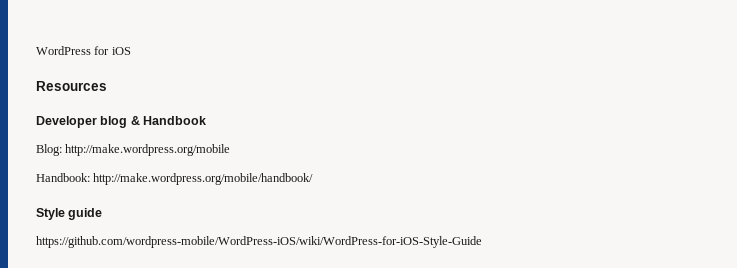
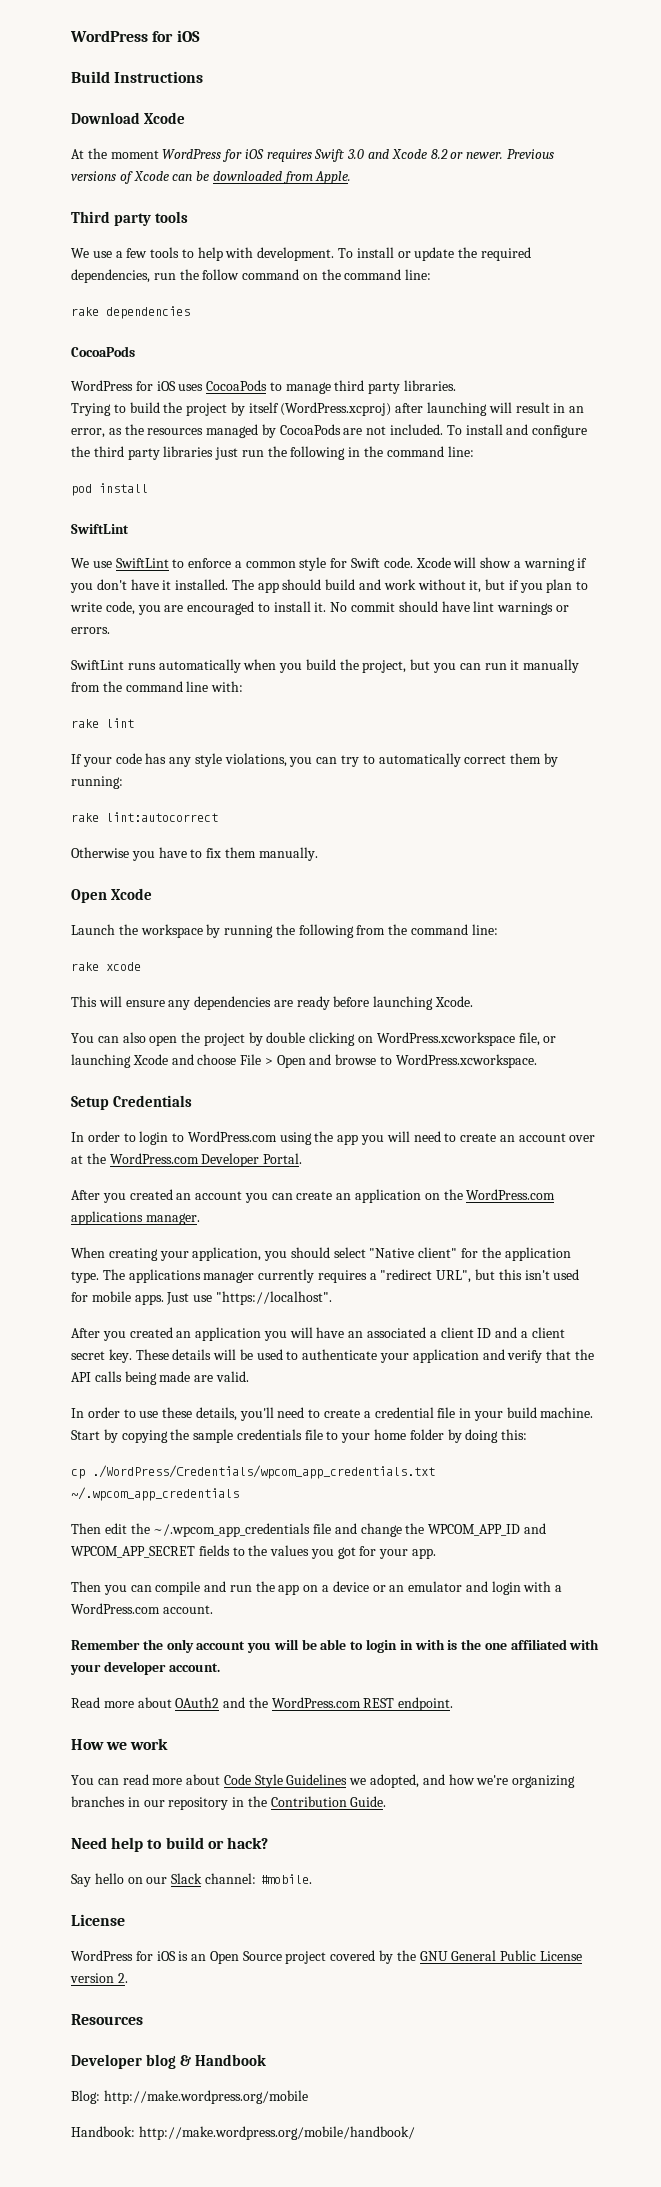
[36,46,131,55] WordPress for iOS -> [70,30,200,42] [71,71,204,83] [71,112,185,124] [71,148,554,162] [71,171,352,184] [71,211,188,226] [71,247,531,261] [71,269,432,283] [71,306,190,319] [71,346,135,357] [71,380,457,394] [71,402,585,416] [71,424,588,438] [71,446,474,460] [71,483,148,496] [71,524,129,534] [71,557,588,571] [70,579,589,593] [70,601,569,615] [71,627,110,634] [71,659,580,673] [71,681,244,692] [71,718,134,728] [71,753,558,767] [71,776,123,789] [71,812,218,822] [71,847,318,861] [71,888,152,903] [71,924,498,938] [71,962,141,971] [71,996,474,1010] [71,1032,557,1046] [71,1054,537,1068] [71,1095,192,1110] [71,1131,596,1145] [71,1153,303,1167] [71,1189,556,1203] [71,1211,200,1225] [71,1247,571,1261] [71,1269,580,1283] [71,1291,332,1305] [71,1327,565,1341] [71,1349,594,1363] [71,1371,249,1385] [71,1407,594,1421] [71,1429,528,1443] [71,1465,435,1479] [71,1487,239,1501] [71,1523,547,1537] [71,1545,437,1559] [71,1581,563,1595] [71,1603,213,1614] [71,1639,600,1653] [70,1661,220,1675] [71,1697,454,1711] [71,1738,169,1750] [71,1774,576,1788] [71,1796,387,1810] [71,1837,268,1852] [71,1873,312,1887] [71,1914,125,1926] [71,1950,582,1964] [70,1973,128,1983] WordPress for iOS // Build Instructions // Download Xcode // At the moment WordPress for iOS requires Swift 3.0 and Xcode 8.2 or newer. Previous versions of Xcode can be downloaded from Apple. // Third party tools // We use a few tools to help with development. To install or update the required dependencies, run the follow command on the command line: // rake dependencies // CocoaPods // WordPress for iOS uses CocoaPods to manage third party libraries. // Trying to build the project by itself (WordPress.xcproj) after launching will result in an error, as the resources managed by CocoaPods are not included. To install and configure the third party libraries just run the following in the command line: // pod install // SwiftLint // We use SwiftLint to enforce a common style for Swift code. Xcode will show a warning if you don't have it installed. The app should build and work without it, but if you plan to write code, you are encouraged to install it. No commit should have lint warnings or errors. // SwiftLint runs automatically when you build the project, but you can run it manually from the command line with: // rake lint // If your code has any style violations, you can try to automatically correct them by running: // rake lint:autocorrect // Otherwise you have to fix them manually. // Open Xcode // Launch the workspace by running the following from the command line: // rake xcode // This will ensure any dependencies are ready before launching Xcode. // You can also open the project by double clicking on WordPress.xcworkspace file, or launching Xcode and choose File > Open and browse to WordPress.xcworkspace. // Setup Credentials // In order to login to WordPress.com using the app you will need to create an account over at the WordPress.com Developer Portal. // After you created an account you can create an application on the WordPress.com applications manager. // When creating your application, you should select "Native client" for the application type. The applications manager currently requires a "redirect URL", but this isn't used for mobile apps. Just use "https://localhost". // After you created an application you will have an associated a client ID and a client secret key. These details will be used to authenticate your application and verify that the API calls being made are valid. // In order to use these details, you'll need to create a credential file in your build machine. Start by copying the sample credentials file to your home folder by doing this: // cp ./WordPress/Credentials/wpcom_app_credentials.txt ~/.wpcom_app_credentials // Then edit the ~/.wpcom_app_credentials file and change the WPCOM_APP_ID and WPCOM_APP_SECRET fields to the values you got for your app. // Then you can compile and run the app on a device or an emulator and login with a WordPress.com account. // Remember the only account you will be able to login in with is the one affiliated with your developer account. // Read more about OAuth2 and the WordPress.com REST endpoint. // How we work // You can read more about Code Style Guidelines we adopted, and how we're organizing branches in our repository in the Contribution Guide. // Need help to build or hack? // Say hello on our Slack channel: #mobile. // License // WordPress for iOS is an Open Source project covered by the GNU General Public License version 2.
[36,208,103,220] [36,236,482,248] // Style guide // https://github.com/wordpress-mobile/WordPress-iOS/wiki/WordPress-for-iOS-Style-Guide -> (415, 2133) none

